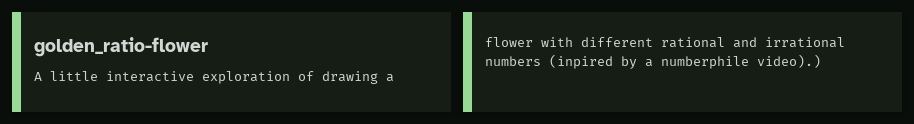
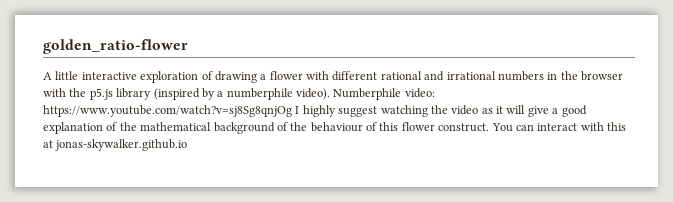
[549,54,821,69] (inpired by a numberphile video).) -> [547,71,623,81] [43,88,435,100] [43,105,587,117] [43,122,626,134] [43,139,188,151] in the browser with the p5.js library (inspired by a numberphile video). Numberphile video: https://www.youtube.com/watch?v=sj8Sg8qnjOg I highly suggest watching the video as it will give a good explanation of the mathematical background of the behaviour of this flower construct. You can interact with this at jonas-skywalker.github.io

